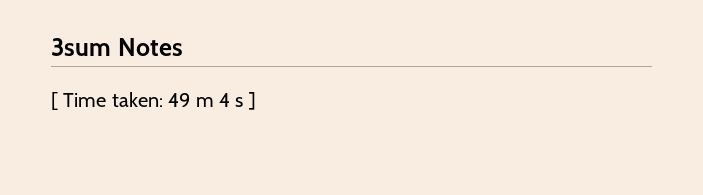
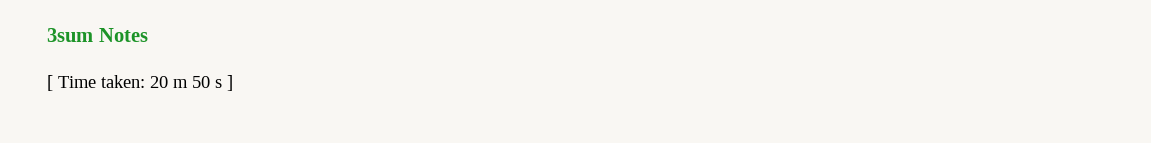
[168,93,230,107] 49 m 4 -> [150,76,210,88] 20 m 50

